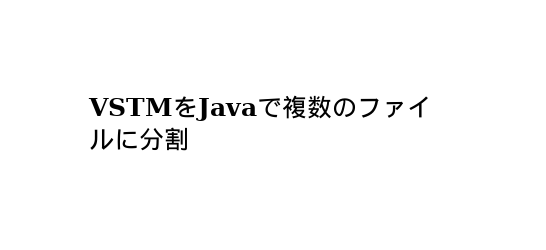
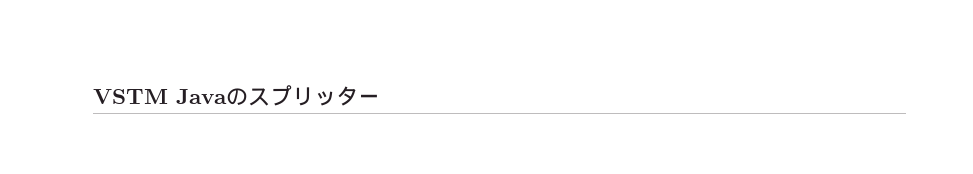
[173,95,432,121] [89,127,189,151] をJavaで複数のファイルに分割 -> [176,85,380,106] Javaのスプリッター

